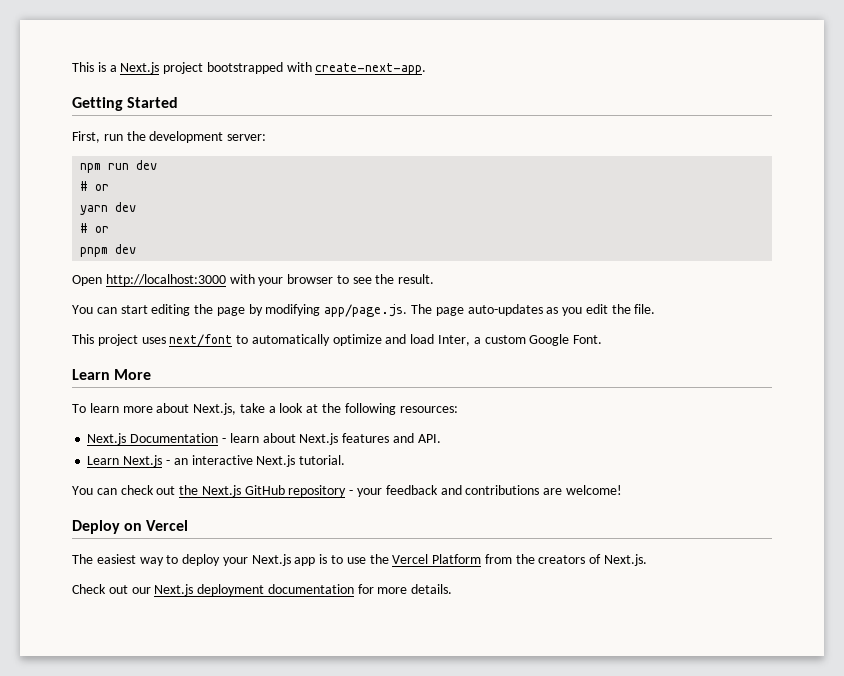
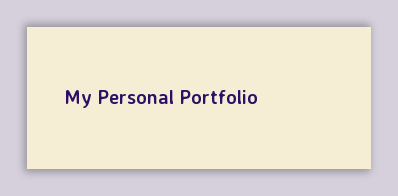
[72,62,427,75] [72,97,179,111] [72,131,267,143] [80,160,158,173] [80,181,110,191] [80,202,137,215] [80,223,110,233] [80,244,137,257] [72,274,435,286] [72,304,656,317] [72,334,603,347] [72,369,152,380] [72,403,458,415] [87,433,441,445] [87,455,346,467] [72,485,622,497] [72,520,189,534] [72,554,648,566] [72,584,453,596] This is a Next.js project bootstrapped with create-next-app. // Getting Started // First, run the development server: // npm run dev // # or // yarn dev // # or // pnpm dev // Open http://localhost:3000 with your browser to see the result. // You can start editing the page by modifying app/page.js. The page auto-updates as you edit the file. // This project uses next/font to automatically optimize and load Inter, a custom Google Font. // Learn More // To learn more about Next.js, take a look at the following resources: // Next.js Documentation - learn about Next.js features and API. // Learn Next.js - an interactive Next.js tutorial. // You can check out the Next.js GitHub repository - your feedback and contributions are welcome! // Deploy on Vercel // The easiest way to deploy your Next.js app is to use the Vercel Platform from the creators of Next.js. // Check out our Next.js deployment documentation for more details. -> [64,90,258,108] My Personal Portfolio

